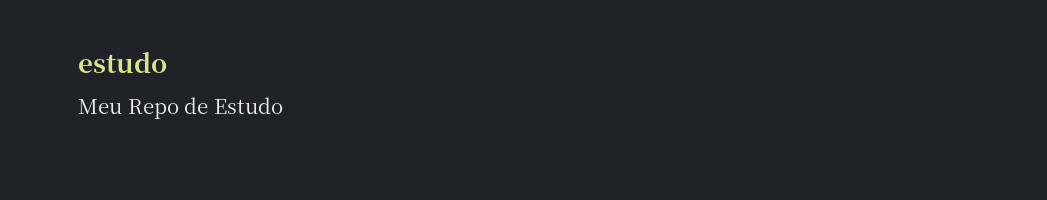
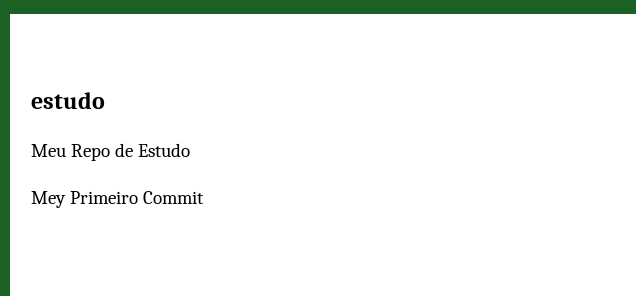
(283, 105) none -> [31,191,205,208] // Mey Primeiro Commit

